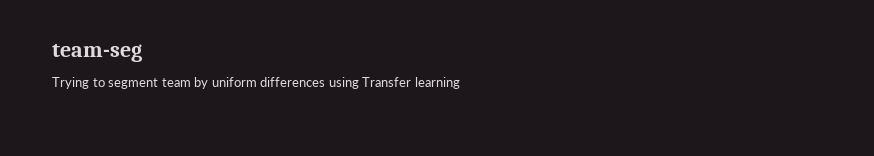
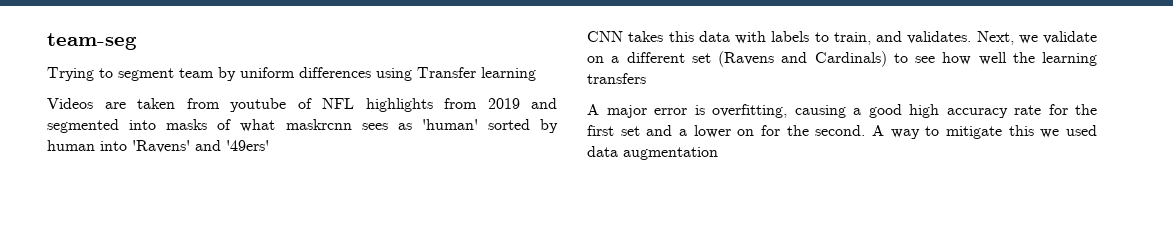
(460, 83) none -> [47,98,557,112] [47,119,559,133] [47,140,269,153] [587,31,1097,45] [587,51,1097,67] [587,73,646,84] [587,104,1097,118] [587,125,1097,139] [587,146,718,160] // Videos are taken from youtube of NFL highlights from 2019 and segmented into masks of what maskrcnn sees as 'human' sorted by human into 'Ravens' and '49ers' // CNN takes this data with labels to train, and validates. Next, we validate on a different set (Ravens and Cardinals) to see how well the learning transfers // A major error is overfitting, causing a good high accuracy rate for the first set and a lower on for the second. A way to mitigate this we used data augmentation

